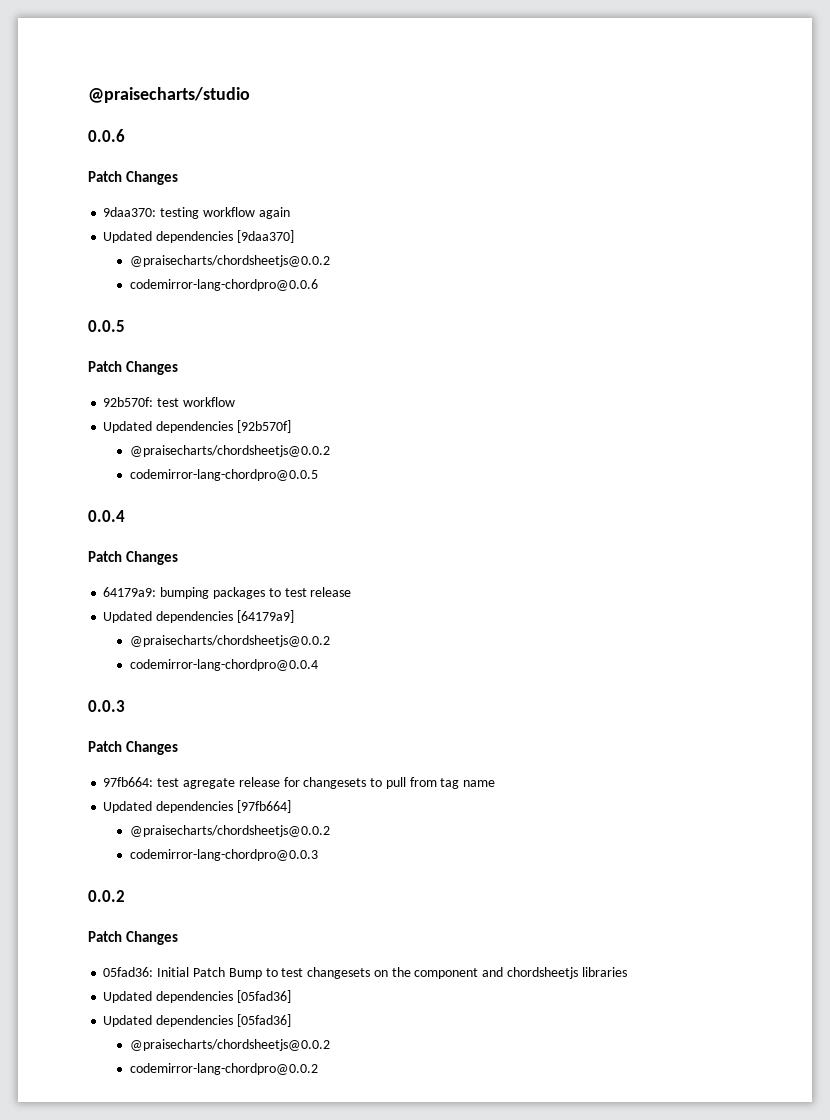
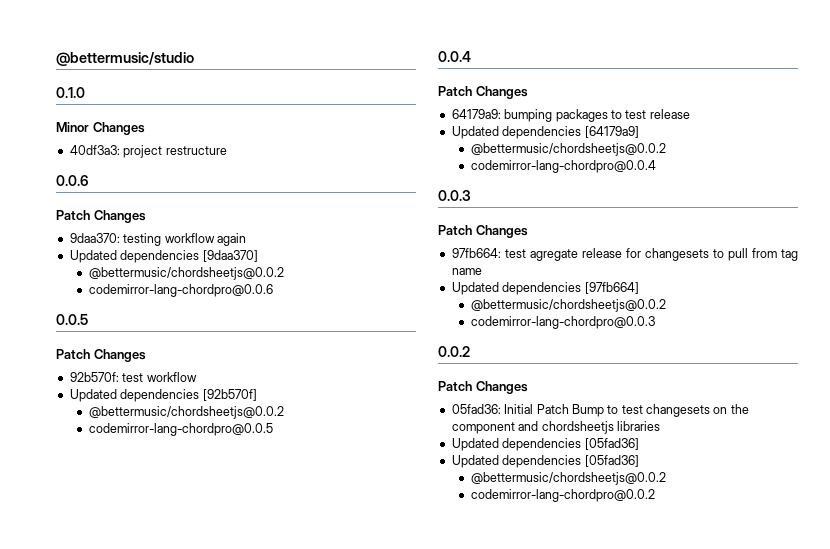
[88,87,250,103] @praisecharts/studio -> [56,52,194,66] [56,87,85,98] [56,122,145,135] [69,145,227,158] @bettermusic/studio // 0.1.0 // Minor Changes // 40df3a3: project restructure
[129,255,330,267] @praisecharts/chordsheetjs@0.0.2 -> [88,267,284,280] @bettermusic/chordsheetjs@0.0.2
[129,445,330,457] @praisecharts/chordsheetjs@0.0.2 -> [88,406,284,419] @bettermusic/chordsheetjs@0.0.2
[129,635,330,647] @praisecharts/chordsheetjs@0.0.2 -> [470,143,666,156] @bettermusic/chordsheetjs@0.0.2
[129,825,330,837] @praisecharts/chordsheetjs@0.0.2 -> [470,299,666,312] @bettermusic/chordsheetjs@0.0.2
[129,1039,330,1051] @praisecharts/chordsheetjs@0.0.2 -> [470,472,666,485] @bettermusic/chordsheetjs@0.0.2

